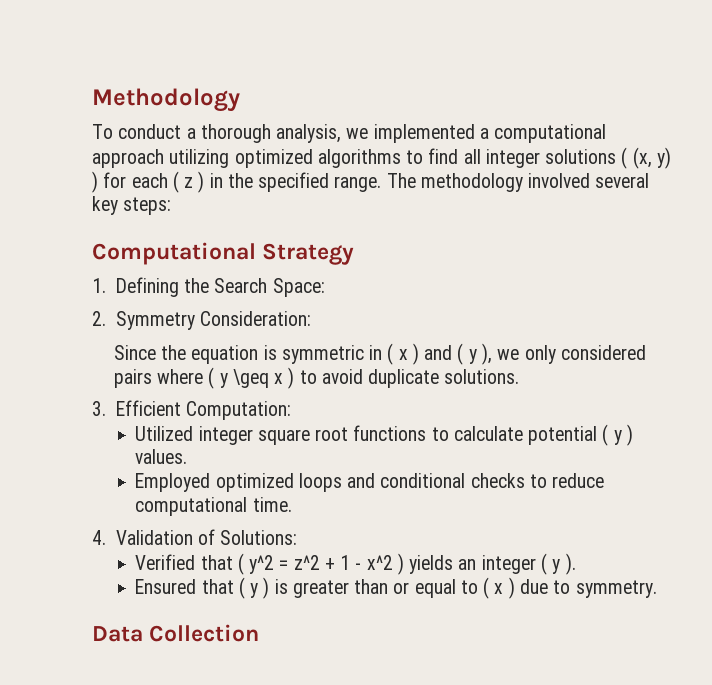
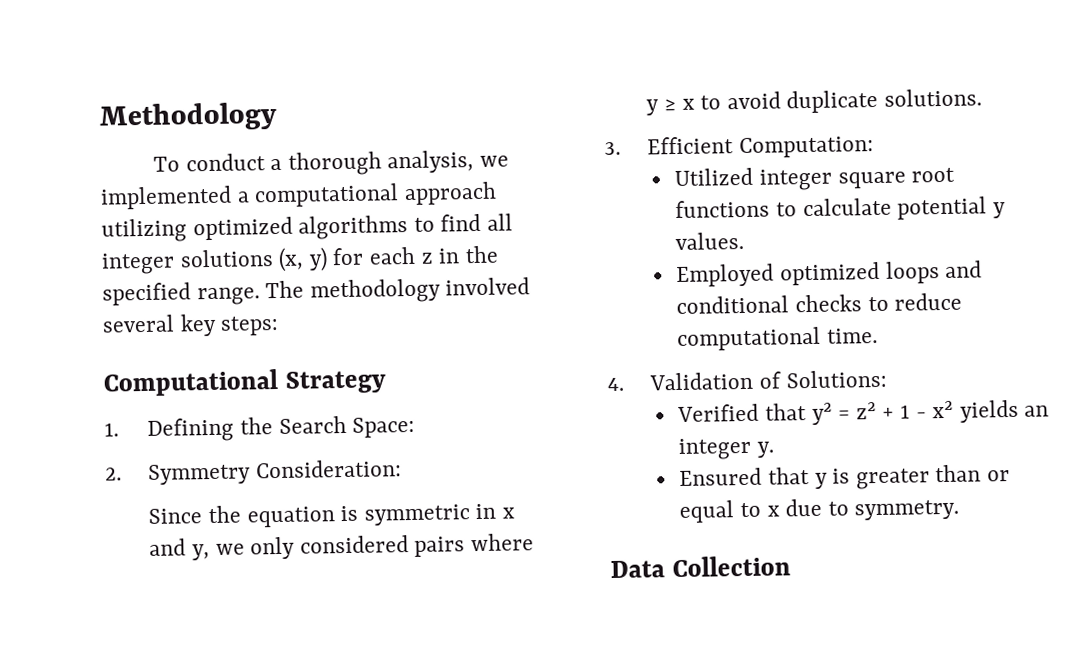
[621,147,628,169] ( -> (274, 258) none
[92,171,98,193] ) -> (328, 259) none
[172,171,205,193] ( z ) -> [420,252,434,264] z
[387,343,493,365] ( x ) and ( y ), -> [502,507,516,519] [149,538,210,561] x and y,
[208,367,295,389] ( y \geq x ) -> [646,98,695,116] y ≥ x
[602,424,633,446] ( y ) -> [992,202,1006,219] y
[237,553,320,575] ( y^2 = z^2 -> [811,402,877,425] y² = z²
[366,553,404,575] x^2 ) -> [932,400,955,419] x²
[540,553,576,575] ( y ). -> [756,441,774,458] y.
[238,577,270,599] ( y ) -> [814,472,828,489] y
[483,577,515,599] ( x ) -> [766,505,780,517] x

